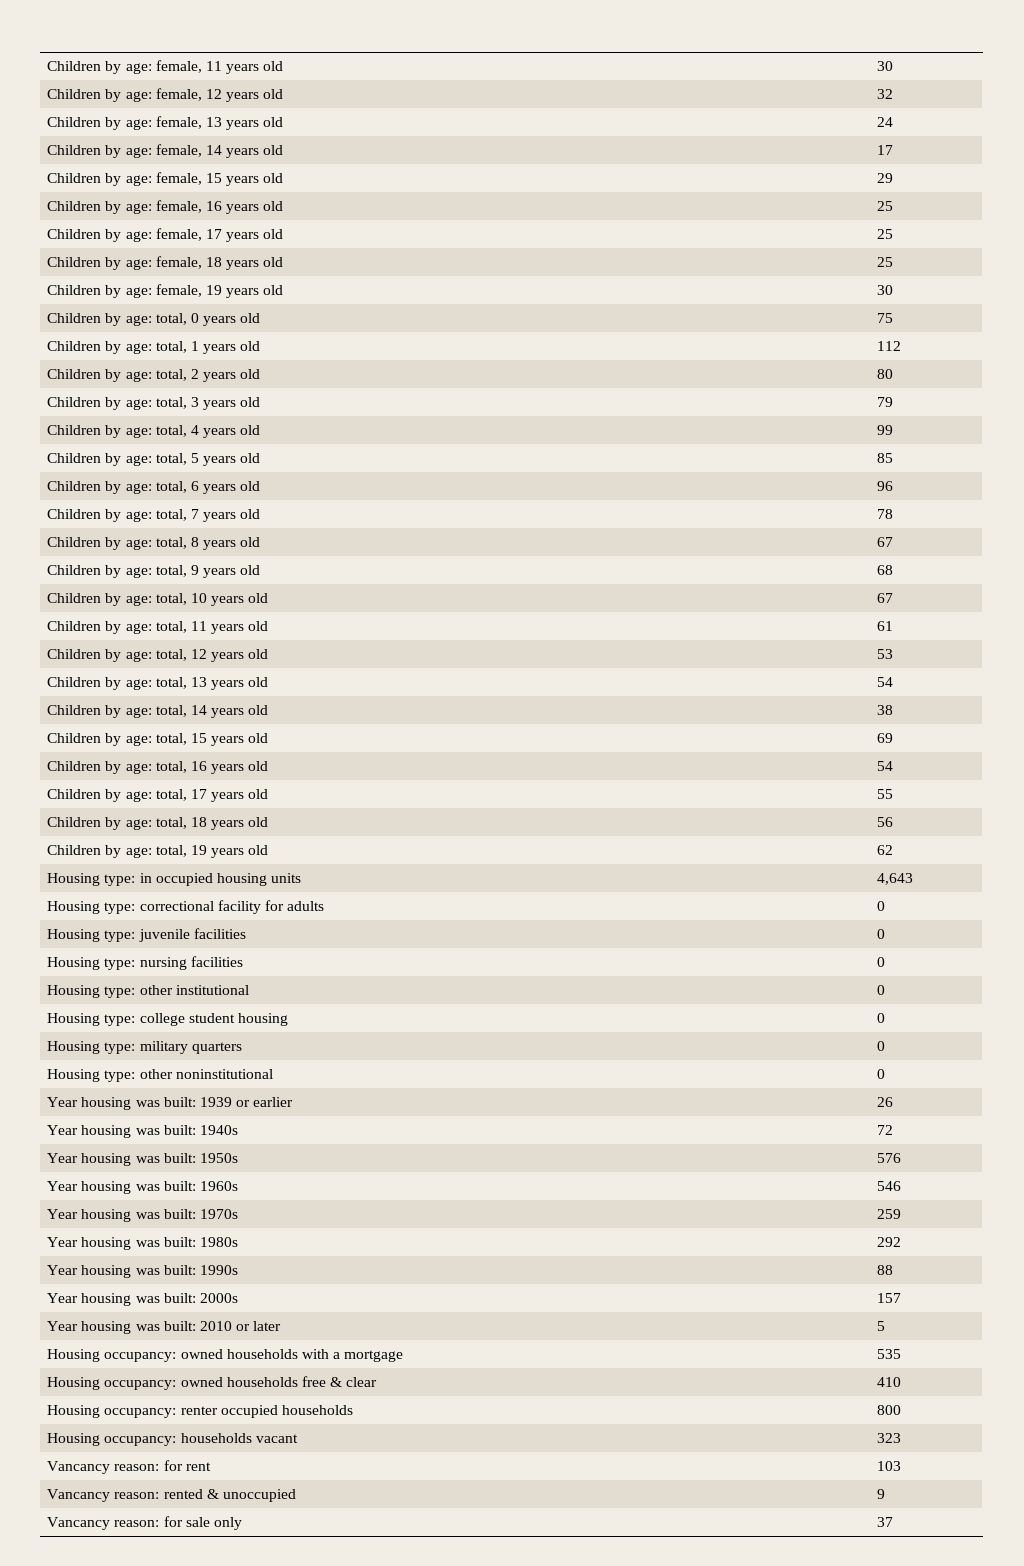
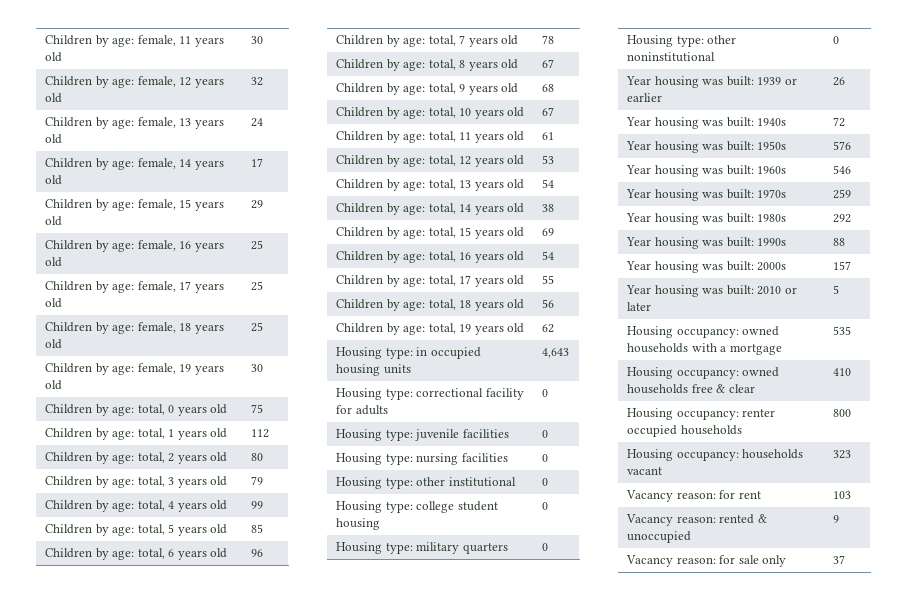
[47,1461,111,1474] Vancancy -> [626,490,674,502] Vacancy
[47,1489,111,1502] Vancancy -> [626,514,674,526] Vacancy
[47,1517,111,1530] Vancancy -> [626,555,674,567] Vacancy

